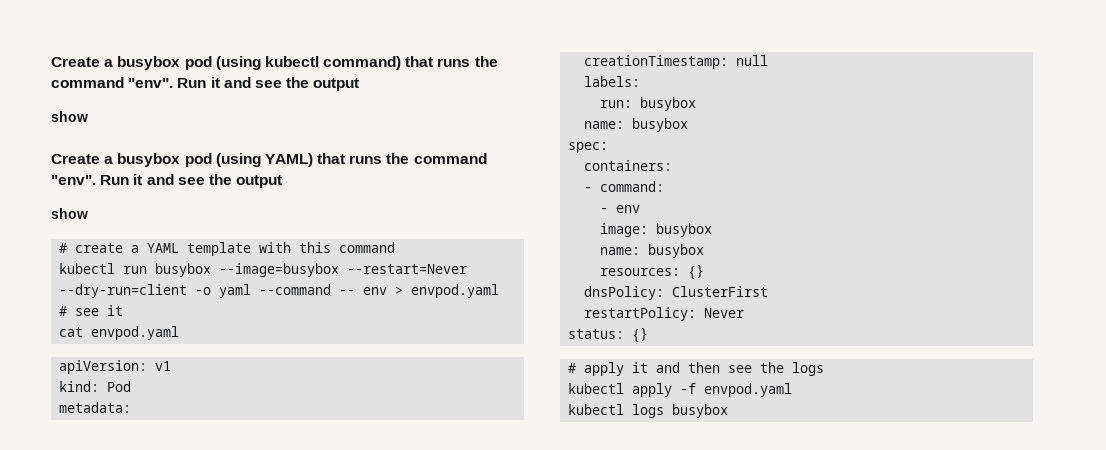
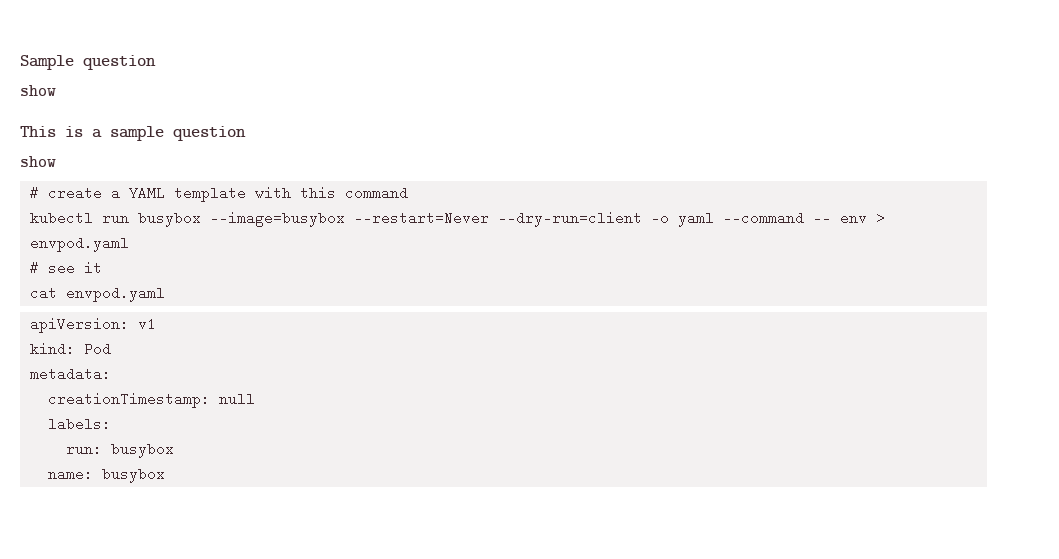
[51,56,498,70] [51,77,360,91] [51,111,88,122] [51,153,487,167] [51,174,283,188] Create a busybox pod (using kubectl command) that runs the command "env". Run it and see the output // show // Create a busybox pod (using YAML) that runs the command "env". Run it and see the output -> [20,55,156,70] [20,85,56,96] [20,126,246,141] Sample question // show // This is a sample question
[568,142,609,153] [584,160,673,171] [584,181,665,192] [600,205,641,213] [600,223,713,237] [600,244,705,258] [600,264,705,280] [584,286,769,300] [584,307,745,321] [568,327,649,343] [568,362,825,376] [568,383,793,397] [568,404,729,418] // spec: // containers: // - command: // - env // image: busybox // name: busybox // resources: {} // dnsPolicy: ClusterFirst // restartPolicy: Never // status: {} // # apply it and then see the logs // kubectl apply -f envpod.yaml // kubectl logs busybox -> (165, 475) none

